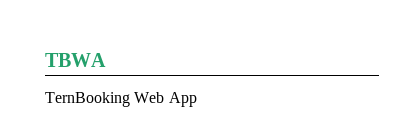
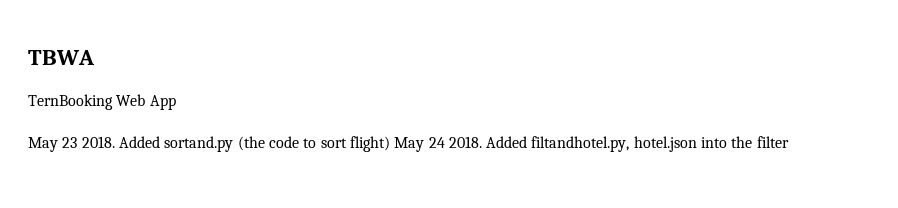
(197, 99) none -> [28,136,789,152] // May 23 2018. Added sortand.py (the code to sort flight) May 24 2018. Added filtandhotel.py, hotel.json into the filter

